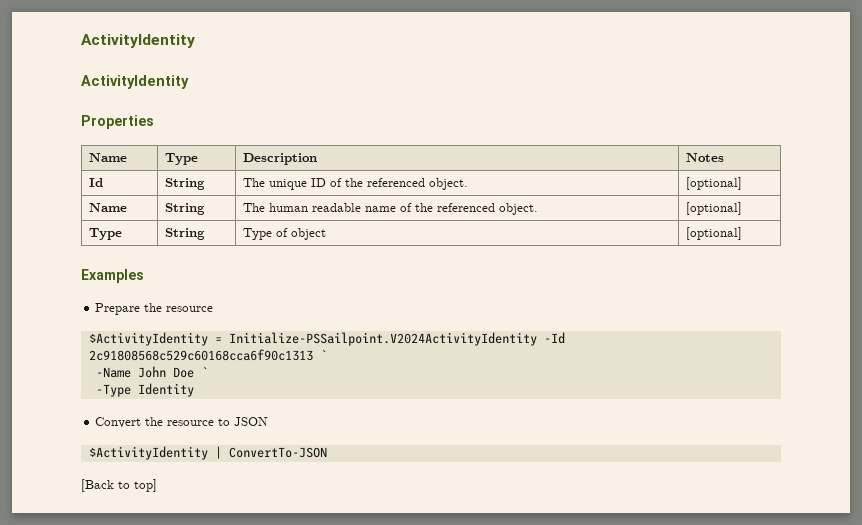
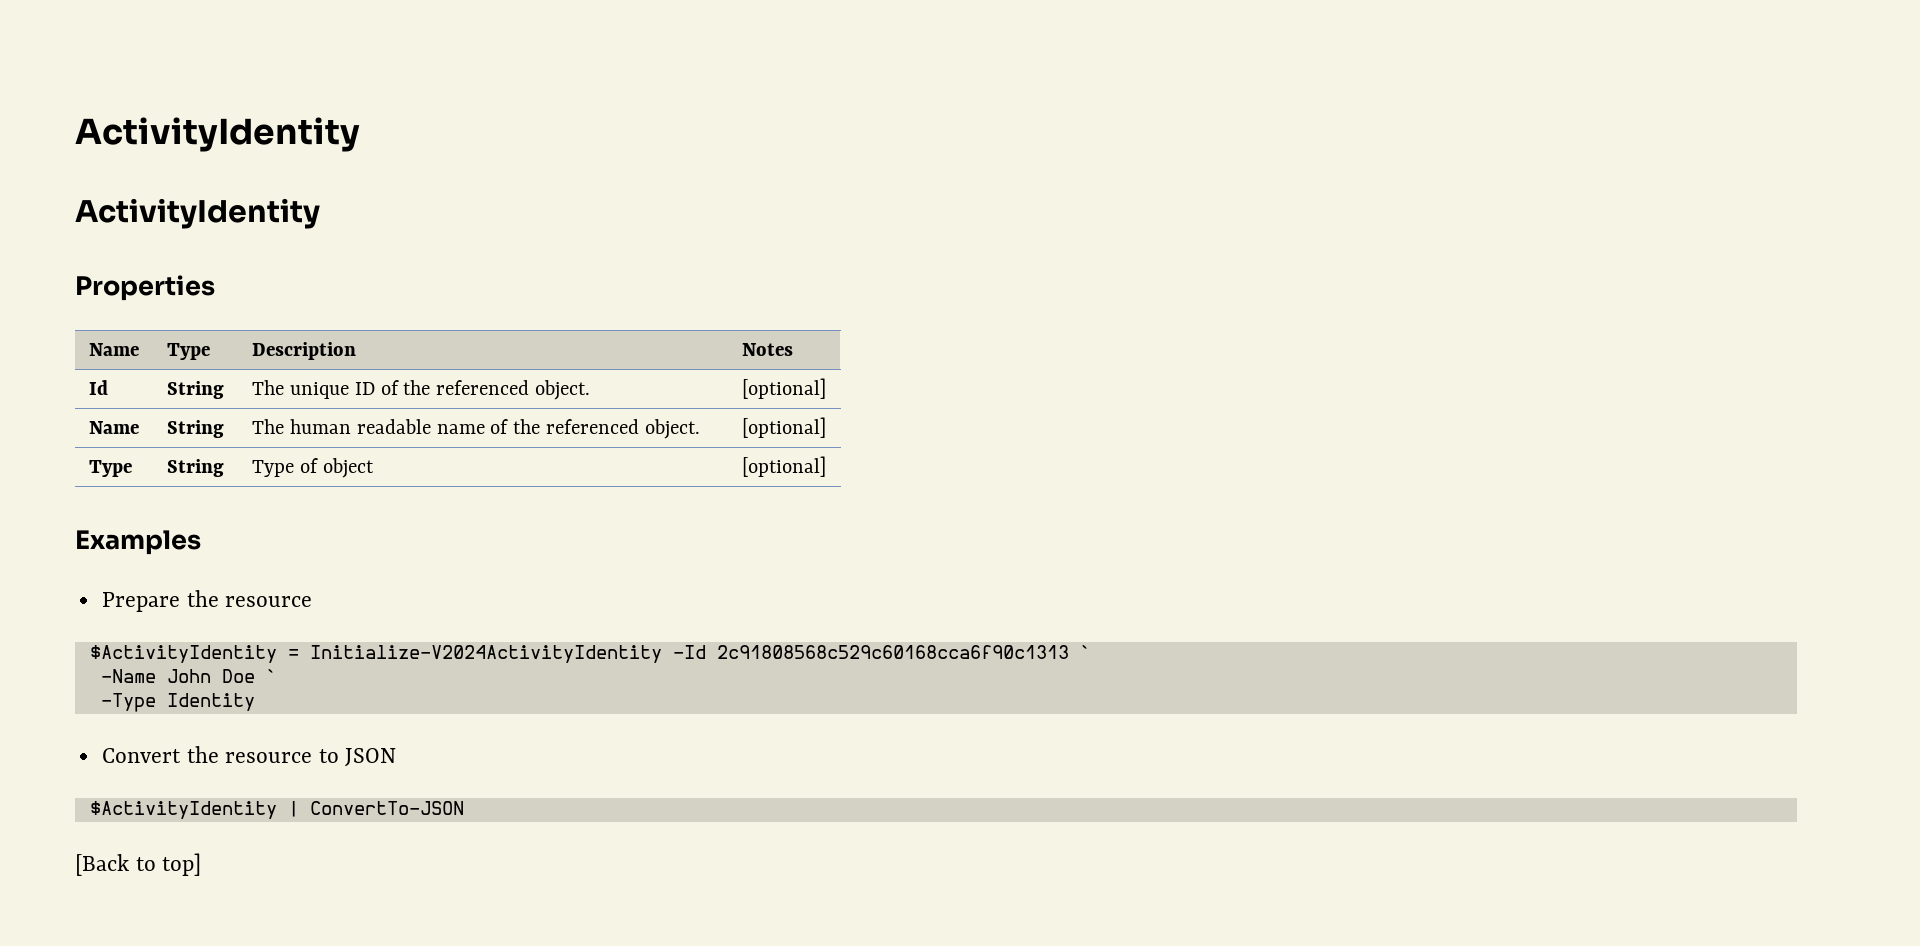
[228,332,537,346] Initialize-PSSailpoint.V2024ActivityIdentity -> [309,645,662,663] Initialize-V2024ActivityIdentity

